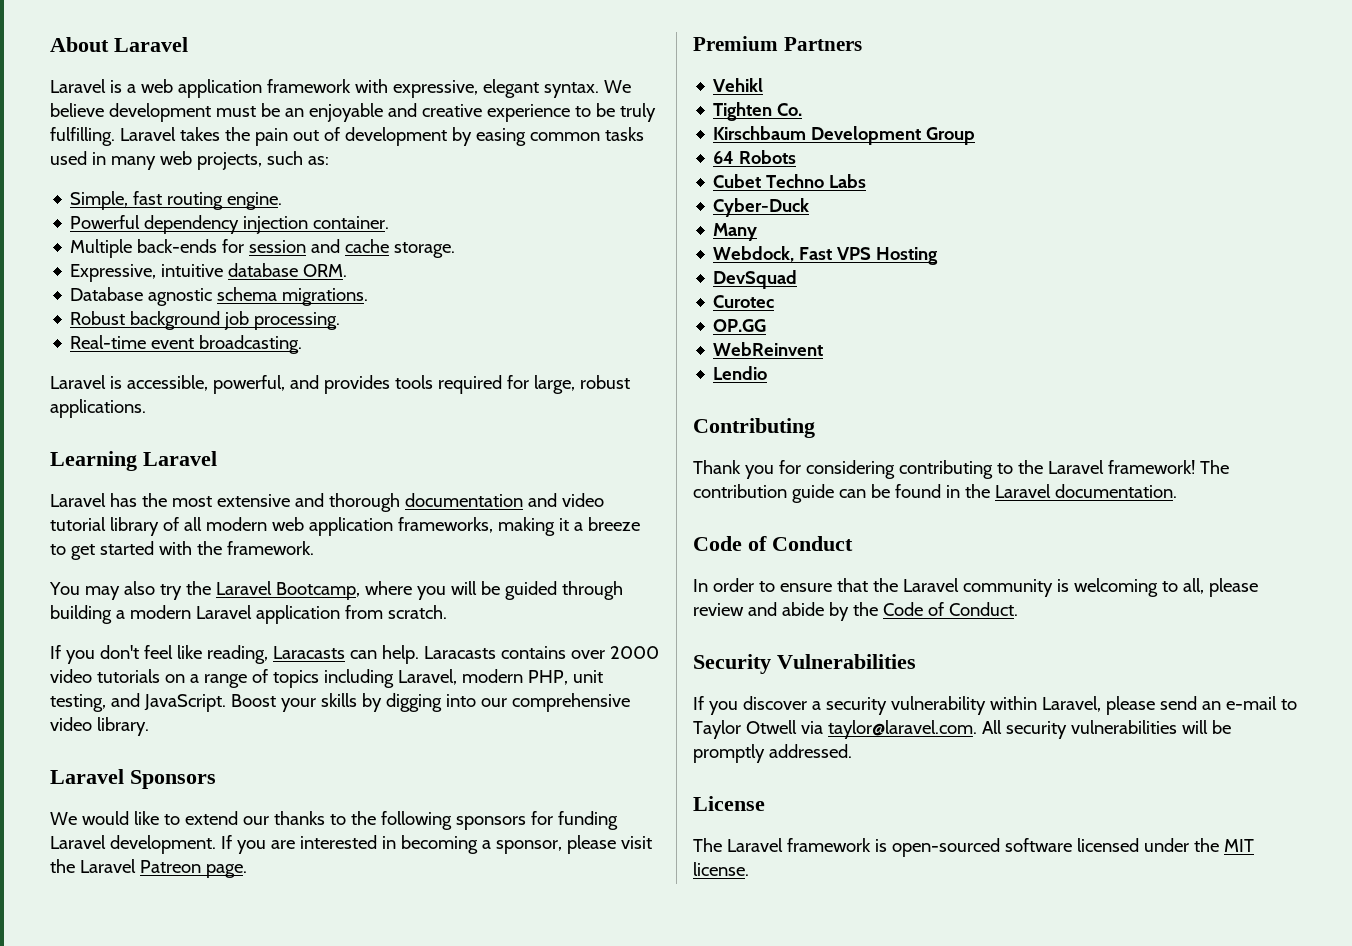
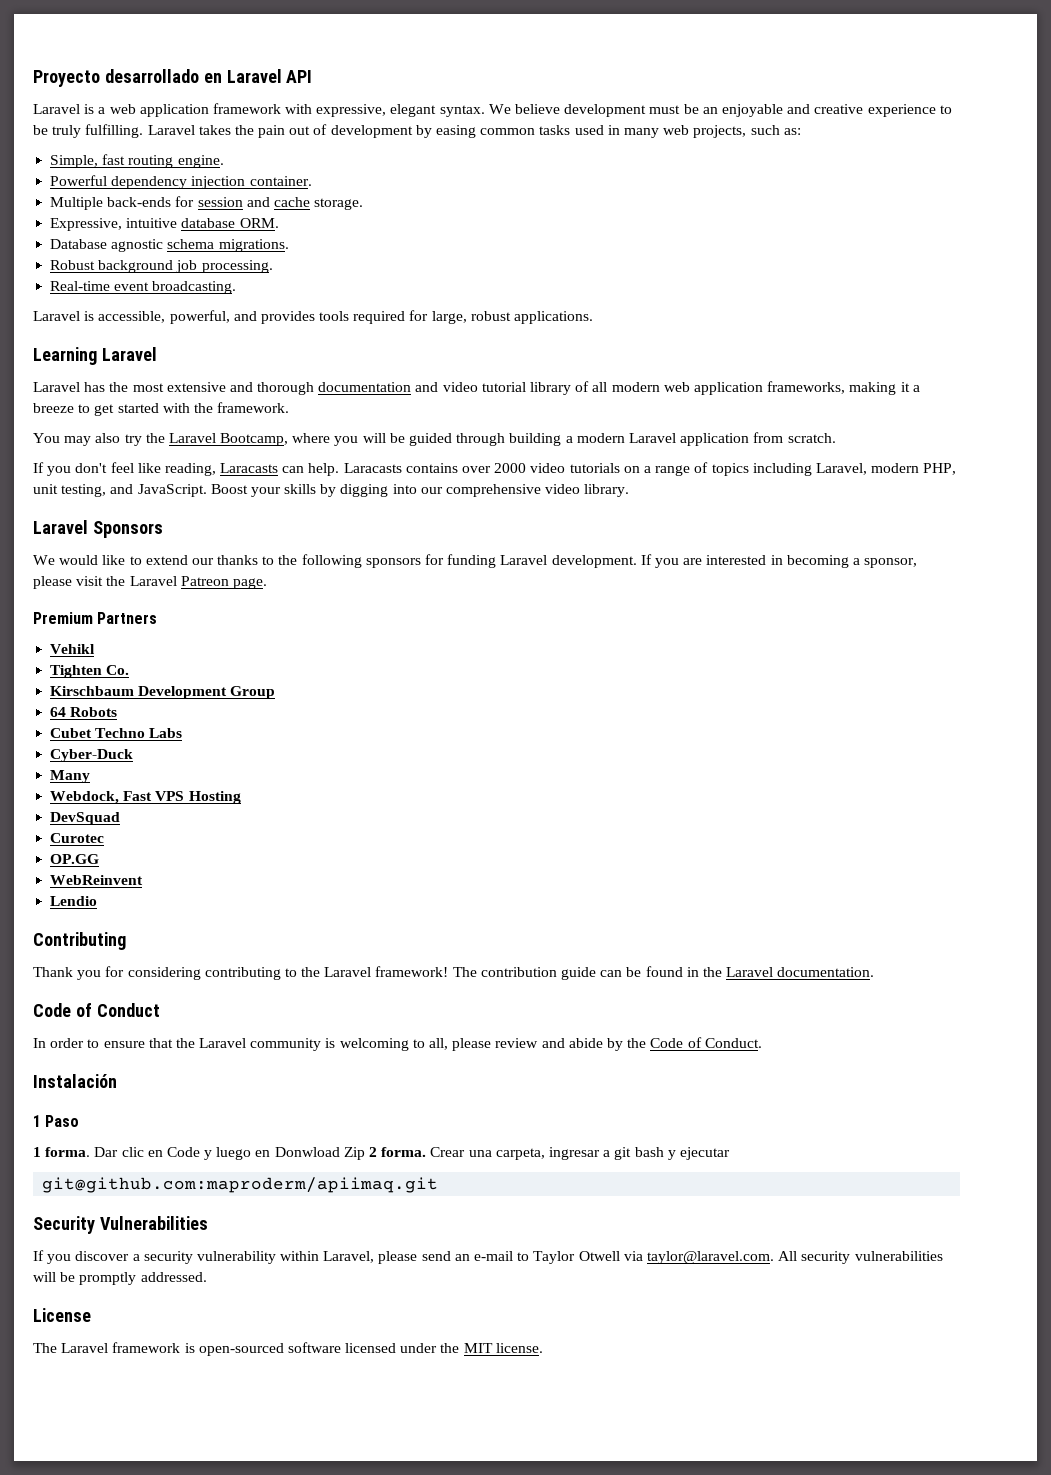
[50,37,188,52] About Laravel -> [33,69,313,87] Proyecto desarrollado en Laravel API
(1018, 609) none -> [33,1074,117,1088] [33,1115,80,1127] [33,1147,730,1160] [42,1177,439,1193] // Instalación // 1 Paso // 1 forma. Dar clic en Code y luego en Donwload Zip 2 forma. Crear una carpeta, ingresar a git bash y ejecutar // git@github.com:maproderm/apiimaq.git

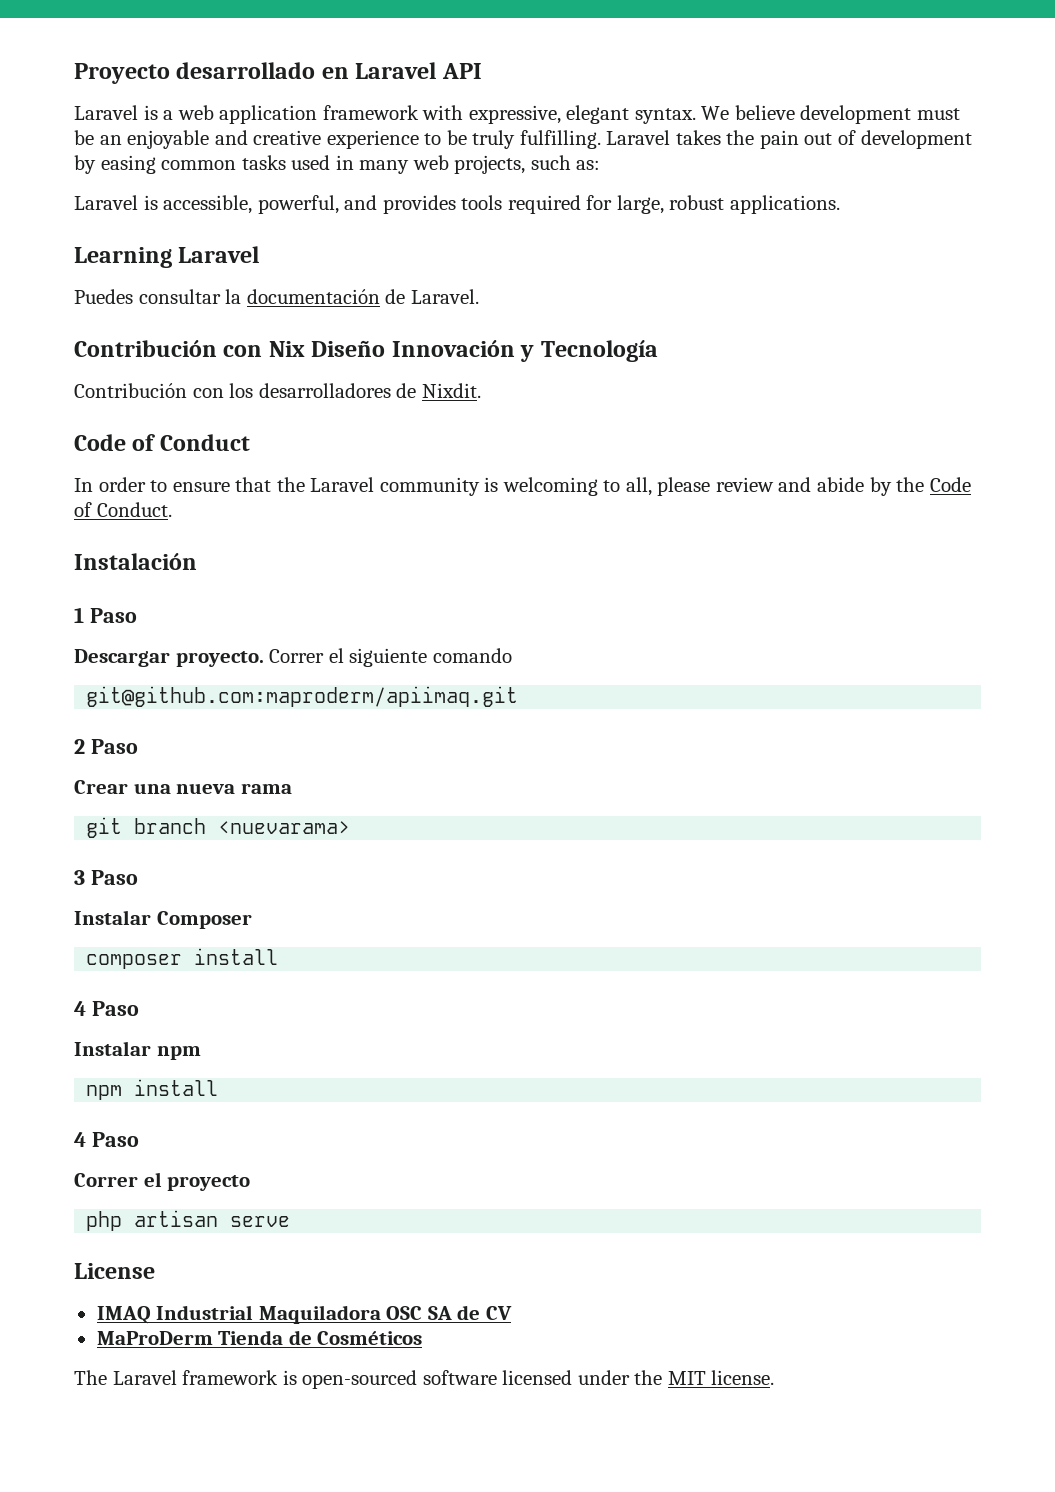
[50,154,224,168] [50,175,312,189] [50,196,364,210] [50,218,279,231] [50,239,289,252] [50,260,273,273] [50,281,237,294] // Simple, fast routing engine. // Powerful dependency injection container. // Multiple back-ends for session and cache storage. // Expressive, intuitive database ORM. // Database agnostic schema migrations. // Robust background job processing. // Real-time event broadcasting. -> (601, 165) none
[33,381,920,395] [33,402,290,416] [33,432,836,446] [33,462,957,476] [33,484,630,497] [33,520,163,538] [33,554,918,568] [33,576,267,589] [33,612,158,624] [50,644,96,654] [50,665,130,678] [50,686,276,699] [50,707,118,717] [50,728,183,738] [50,749,134,762] [50,770,91,783] [50,791,241,804] [50,812,121,825] [50,833,105,843] [50,854,100,864] [50,875,144,885] [50,896,98,906] [33,932,126,950] [33,966,875,980] Laravel has the most extensive and thorough documentation and video tutorial library of all modern web application frameworks, making it a breeze to get started with the framework. // You may also try the Laravel Bootcamp, where you will be guided through building a modern Laravel application from scratch. // If you don't feel like reading, Laracasts can help. Laracasts contains over 2000 video tutorials on a range of topics including Laravel, modern PHP, unit testing, and JavaScript. Boost your skills by digging into our comprehensive video library. // Laravel Sponsors // We would like to extend our thanks to the following sponsors for funding Laravel development. If you are interested in becoming a sponsor, please visit the Laravel Patreon page. // Premium Partners // Vehikl // Tighten Co. // Kirschbaum Development Group // 64 Robots // Cubet Techno Labs // Cyber-Duck // Many // Webdock, Fast VPS Hosting // DevSquad // Curotec // OP.GG // WebReinvent // Lendio // Contributing // Thank you for considering contributing to the Laravel framework! The contribution guide can be found in the Laravel documentation. -> [74,289,479,304] [74,340,658,362] [74,383,481,398] Puedes consultar la documentación de Laravel. // Contribución con Nix Diseño Innovación y Tecnología // Contribución con los desarrolladores de Nixdit.
[33,1147,730,1160] [42,1177,439,1193] [33,1216,208,1234] [33,1250,943,1264] [33,1272,207,1285] [33,1308,91,1322] 1 forma. Dar clic en Code y luego en Donwload Zip 2 forma. Crear una carpeta, ingresar a git bash y ejecutar // git@github.com:maproderm/apiimaq.git // Security Vulnerabilities // If you discover a security vulnerability within Laravel, please send an e-mail to Taylor Otwell via taylor@laravel.com. All security vulnerabilities will be promptly addressed. // License -> [74,648,512,667] [86,686,519,707] [74,739,138,754] [74,780,292,794] [86,817,351,838] [74,870,138,885] [74,910,252,929] [86,948,279,969] [74,1001,139,1016] [74,1041,201,1060] [86,1079,219,1100] [74,1132,139,1147] [74,1172,251,1191] [86,1210,291,1231] [74,1263,155,1279] [96,1305,512,1324] [96,1330,423,1345] Descargar proyecto. Correr el siguiente comando // git@github.com:maproderm/apiimaq.git // 2 Paso // Crear una nueva rama // git branch <nuevarama> // 3 Paso // Instalar Composer // composer install // 4 Paso // Instalar npm // npm install // 4 Paso // Correr el proyecto // php artisan serve // License // IMAQ Industrial Maquiladora OSC SA de CV // MaProDerm Tienda de Cosméticos

